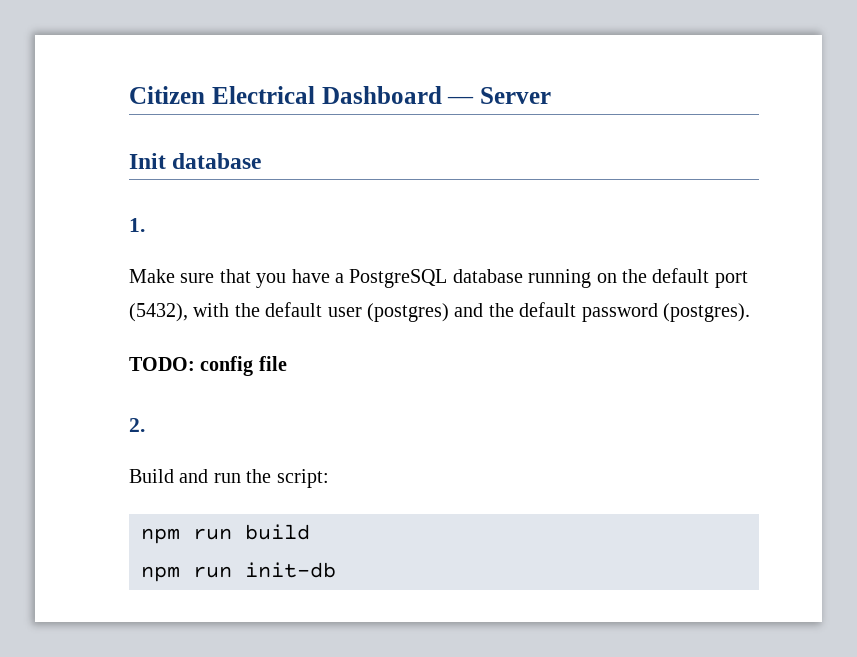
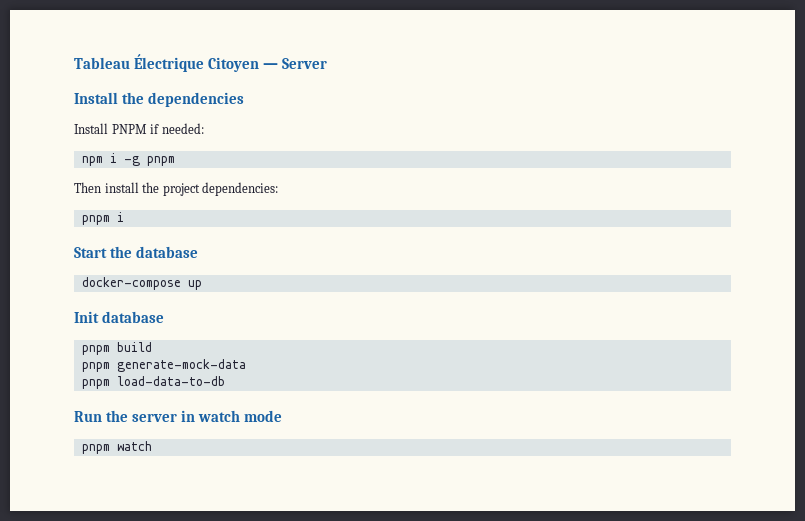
[129,86,442,104] Citizen Electrical Dashboard -> [74,54,260,72] Tableau Électrique Citoyen
[129,153,262,169] [129,218,145,232] [129,268,748,288] [129,302,750,322] [129,356,287,376] [129,418,145,432] [129,469,329,488] [141,524,310,544] [141,562,336,582] Init database // 1. // Make sure that you have a PostgreSQL database running on the default port (5432), with the default user (postgres) and the default password (postgres). // TODO: config file // 2. // Build and run the script: // npm run build // npm run init-db -> [74,92,244,107] [74,123,204,134] [81,153,175,166] [74,182,279,196] [81,212,124,225] [74,246,198,258] [81,277,202,290] [74,311,164,323] [81,342,152,355] [81,359,246,372] [81,376,225,389] [74,410,282,422] [81,441,152,454] Install the dependencies // Install PNPM if needed: // npm i -g pnpm // Then install the project dependencies: // pnpm i // Start the database // docker-compose up // Init database // pnpm build // pnpm generate-mock-data // pnpm load-data-to-db // Run the server in watch mode // pnpm watch

